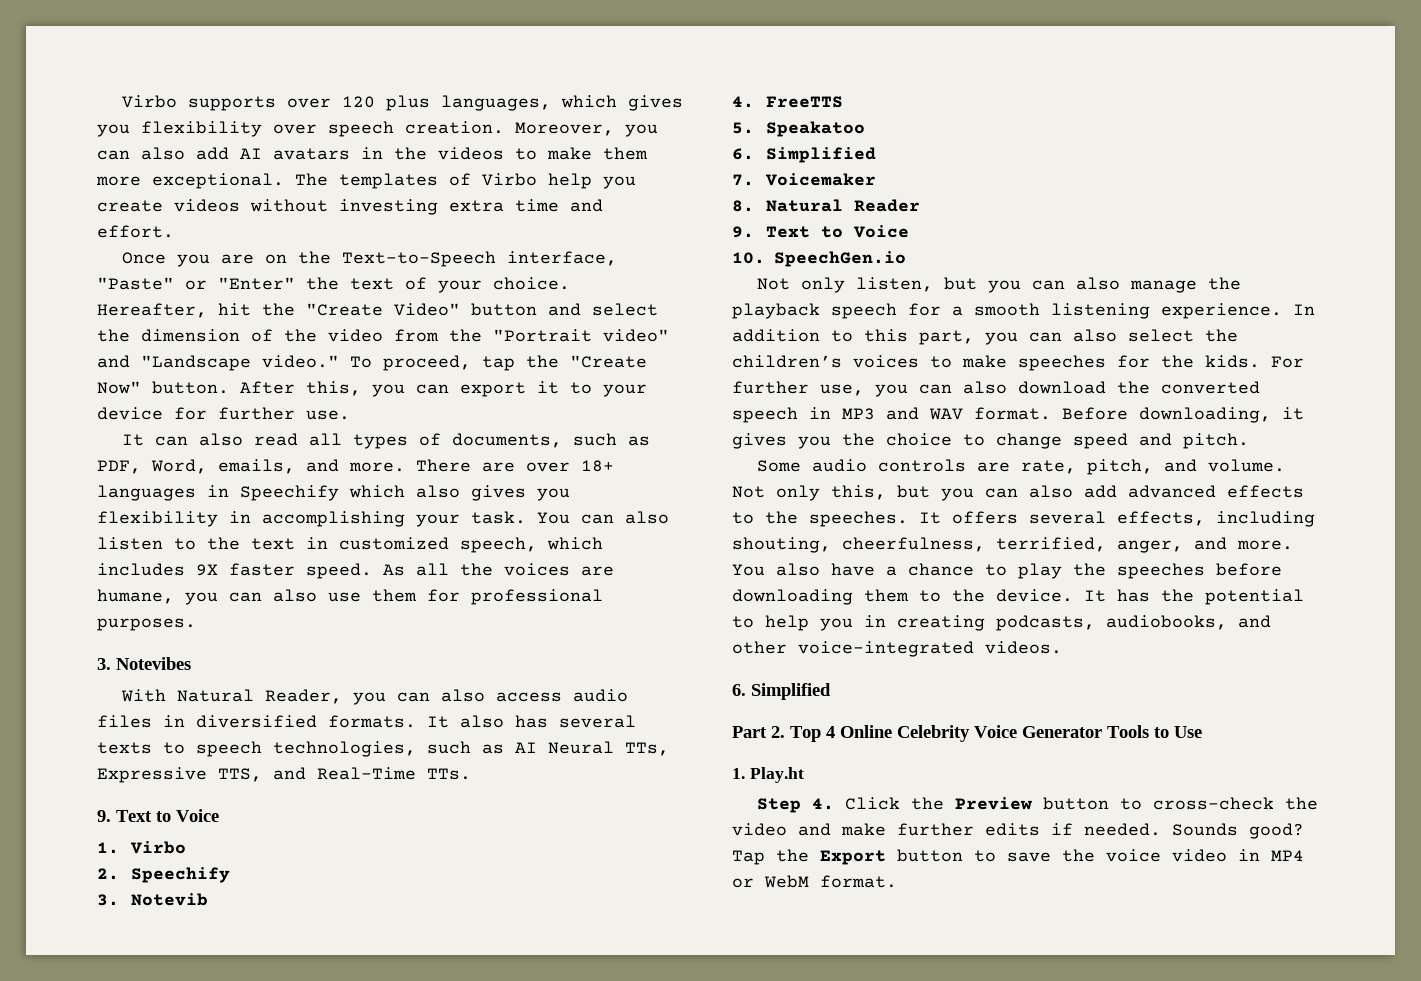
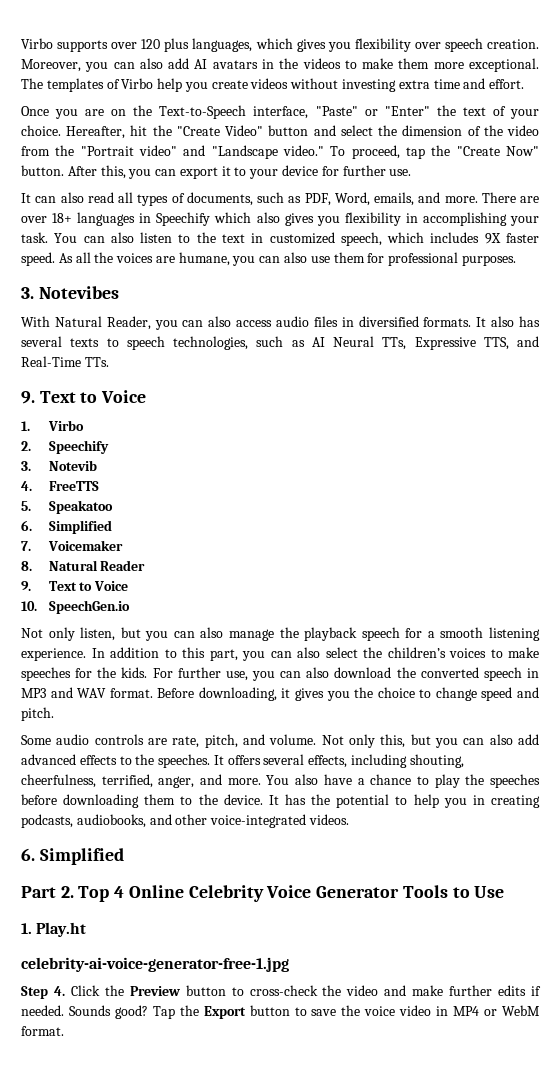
(804, 775) none -> [21,957,289,972] // celebrity-ai-voice-generator-free-1.jpg

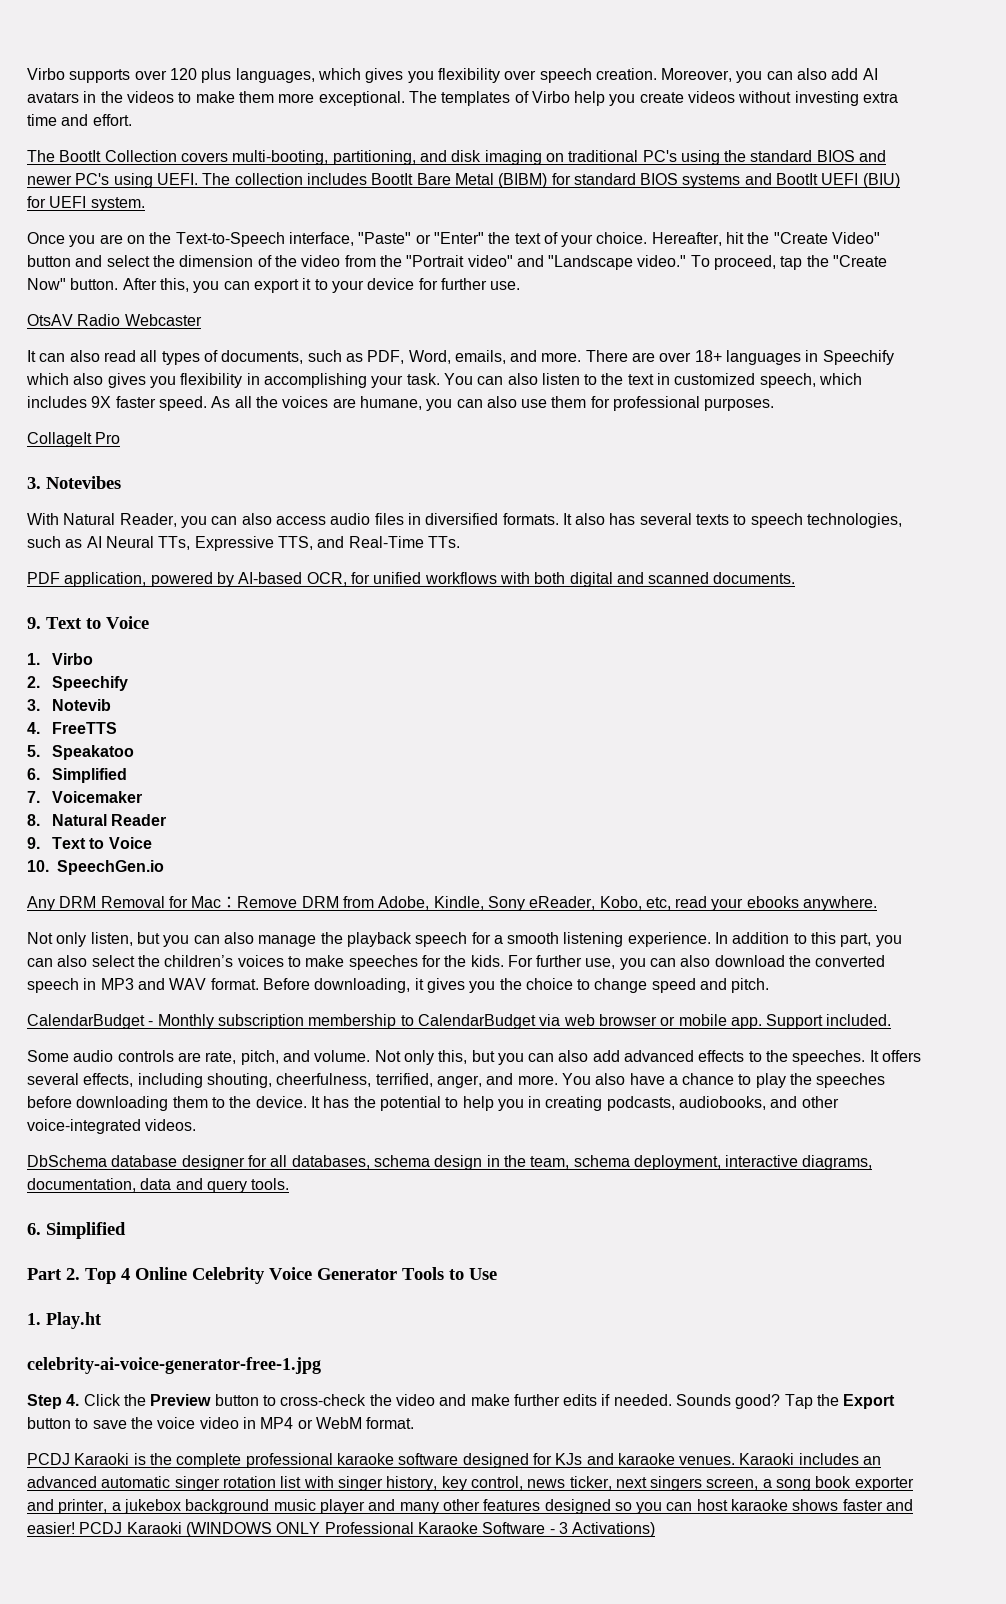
(525, 84) none -> [27,150,887,165] [27,173,900,188] [27,196,145,211] // The BootIt Collection covers multi-booting, partitioning, and disk imaging on traditional PC's using the standard BIOS and newer PC's using UEFI. The collection includes BootIt Bare Metal (BIBM) for standard BIOS systems and BootIt UEFI (BIU) for UEFI system.
(412, 172) none -> [27,314,202,326] // OtsAV Radio Webcaster
(516, 260) none -> [27,432,121,447] // CollageIt Pro
(109, 362) none -> [27,572,796,587] // PDF application, powered by AI-based OCR, for unified workflows with both digital and scanned documents.
(130, 607) none -> [27,896,878,911] // Any DRM Removal for Mac：Remove DRM from Adobe, Kindle, Sony eReader, Kobo, etc, read your ebooks anywhere.
(54, 714) none -> [27,1014,892,1029] // CalendarBudget - Monthly subscription membership to CalendarBudget via web browser or mobile app. Support included.
(349, 819) none -> [27,1155,873,1170] [27,1178,290,1193] // DbSchema database designer for all databases, schema design in the team, schema deployment, interactive diagrams, documentation, data and query tools.
(64, 1031) none -> [27,1453,882,1468] [27,1476,914,1491] [27,1499,914,1514] [27,1522,656,1537] // PCDJ Karaoki is the complete professional karaoke software designed for KJs and karaoke venues. Karaoki includes an advanced automatic singer rotation list with singer history, key control, news ticker, next singers screen, a song book exporter and printer, a jukebox background music player and many other features designed so you can host karaoke shows faster and easier! PCDJ Karaoki (WINDOWS ONLY Professional Karaoke Software - 3 Activations)

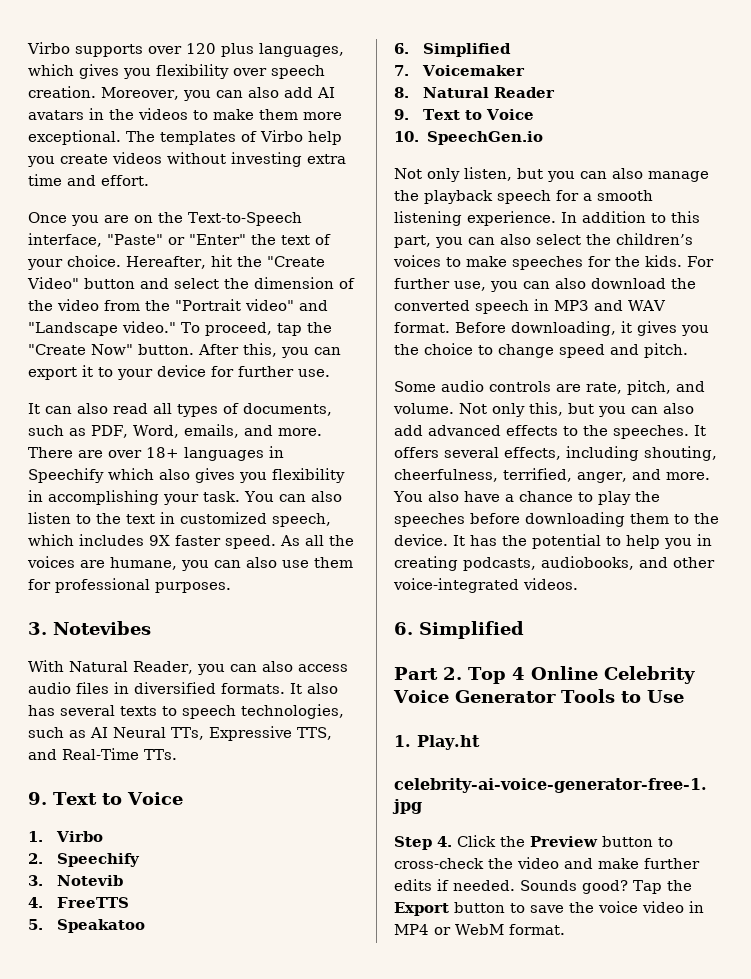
[27,150,887,165] [27,173,900,188] [27,196,145,211] // The BootIt Collection covers multi-booting, partitioning, and disk imaging on traditional PC's using the standard BIOS and newer PC's using UEFI. The collection includes BootIt Bare Metal (BIBM) for standard BIOS systems and BootIt UEFI (BIU) for UEFI system. -> (149, 180) none
[27,314,202,326] // OtsAV Radio Webcaster -> (330, 373) none
[27,432,121,447] // CollageIt Pro -> (231, 587) none
[27,572,796,587] // PDF application, powered by AI-based OCR, for unified workflows with both digital and scanned documents. -> (177, 754) none
[27,896,878,911] // Any DRM Removal for Mac：Remove DRM from Adobe, Kindle, Sony eReader, Kobo, etc, read your ebooks anywhere. -> (543, 138) none
[27,1014,892,1029] // CalendarBudget - Monthly subscription membership to CalendarBudget via web browser or mobile app. Support included. -> (688, 350) none
[27,1155,873,1170] [27,1178,290,1193] // DbSchema database designer for all databases, schema design in the team, schema deployment, interactive diagrams, documentation, data and query tools. -> (578, 584) none
[27,1453,882,1468] [27,1476,914,1491] [27,1499,914,1514] [27,1522,656,1537] // PCDJ Karaoki is the complete professional karaoke software designed for KJs and karaoke venues. Karaoki includes an advanced automatic singer rotation list with singer history, key control, news ticker, next singers screen, a song book exporter and printer, a jukebox background music player and many other features designed so you can host karaoke shows faster and easier! PCDJ Karaoki (WINDOWS ONLY Professional Karaoke Software - 3 Activations) -> (565, 929) none

